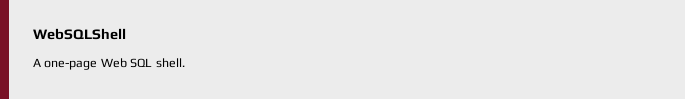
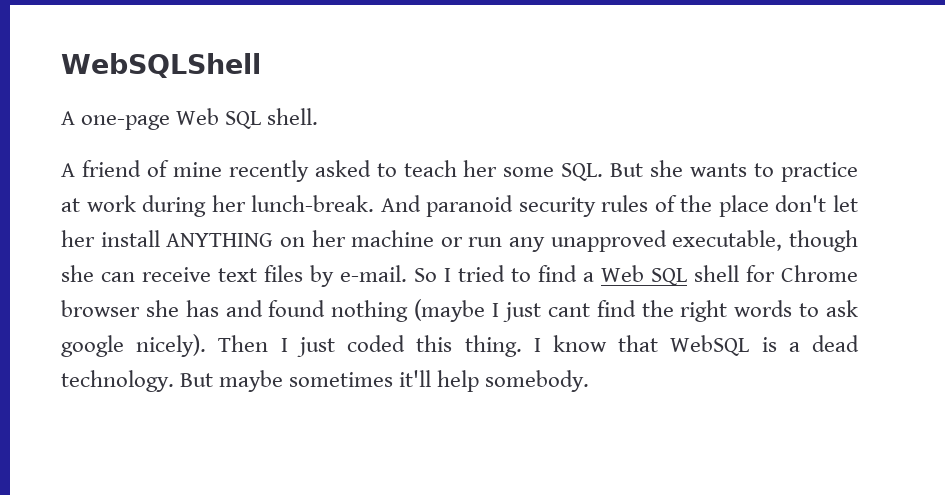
(185, 63) none -> [61,160,858,182] [61,195,859,217] [61,230,858,252] [61,265,858,287] [61,299,859,322] [61,334,859,357] [61,370,590,392] // A friend of mine recently asked to teach her some SQL. But she wants to practice at work during her lunch-break. And paranoid security rules of the place don't let her install ANYTHING on her machine or run any unapproved executable, though she can receive text files by e-mail. So I tried to find a Web SQL shell for Chrome browser she has and found nothing (maybe I just cant find the right words to ask google nicely). Then I just coded this thing. I know that WebSQL is a dead technology. But maybe sometimes it'll help somebody.

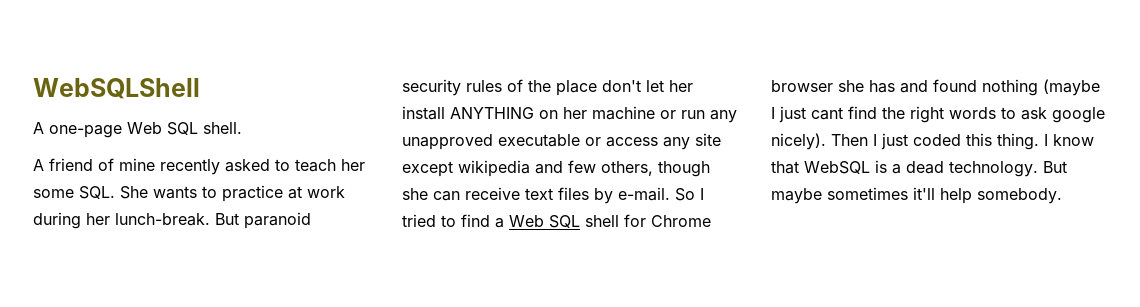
[610,160,684,177] But she -> [120,186,148,199] She
[380,195,421,212] And -> [215,213,239,225] But
[672,230,783,251] executable, -> [498,133,721,150] [402,160,653,177] executable or access any site except wikipedia and few others,

